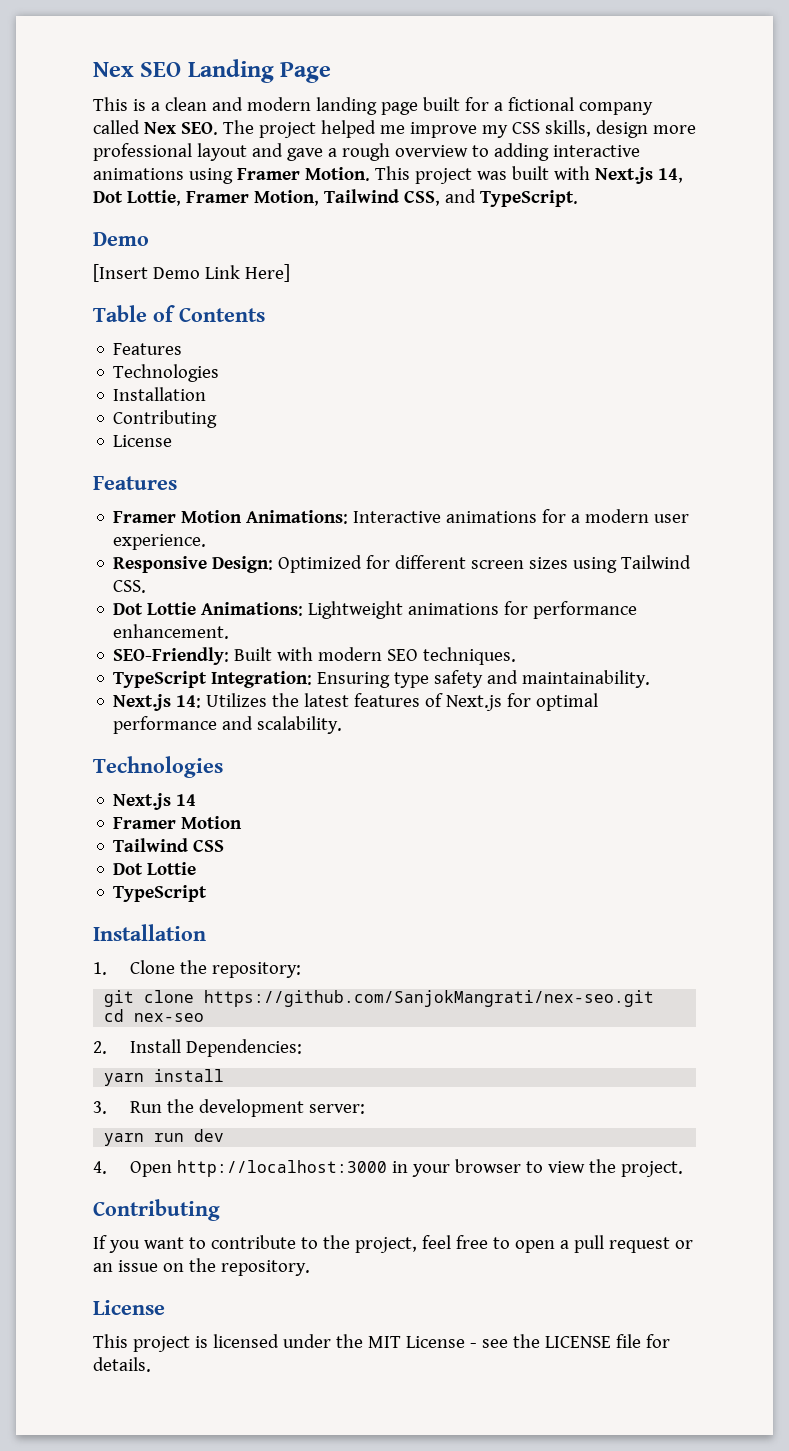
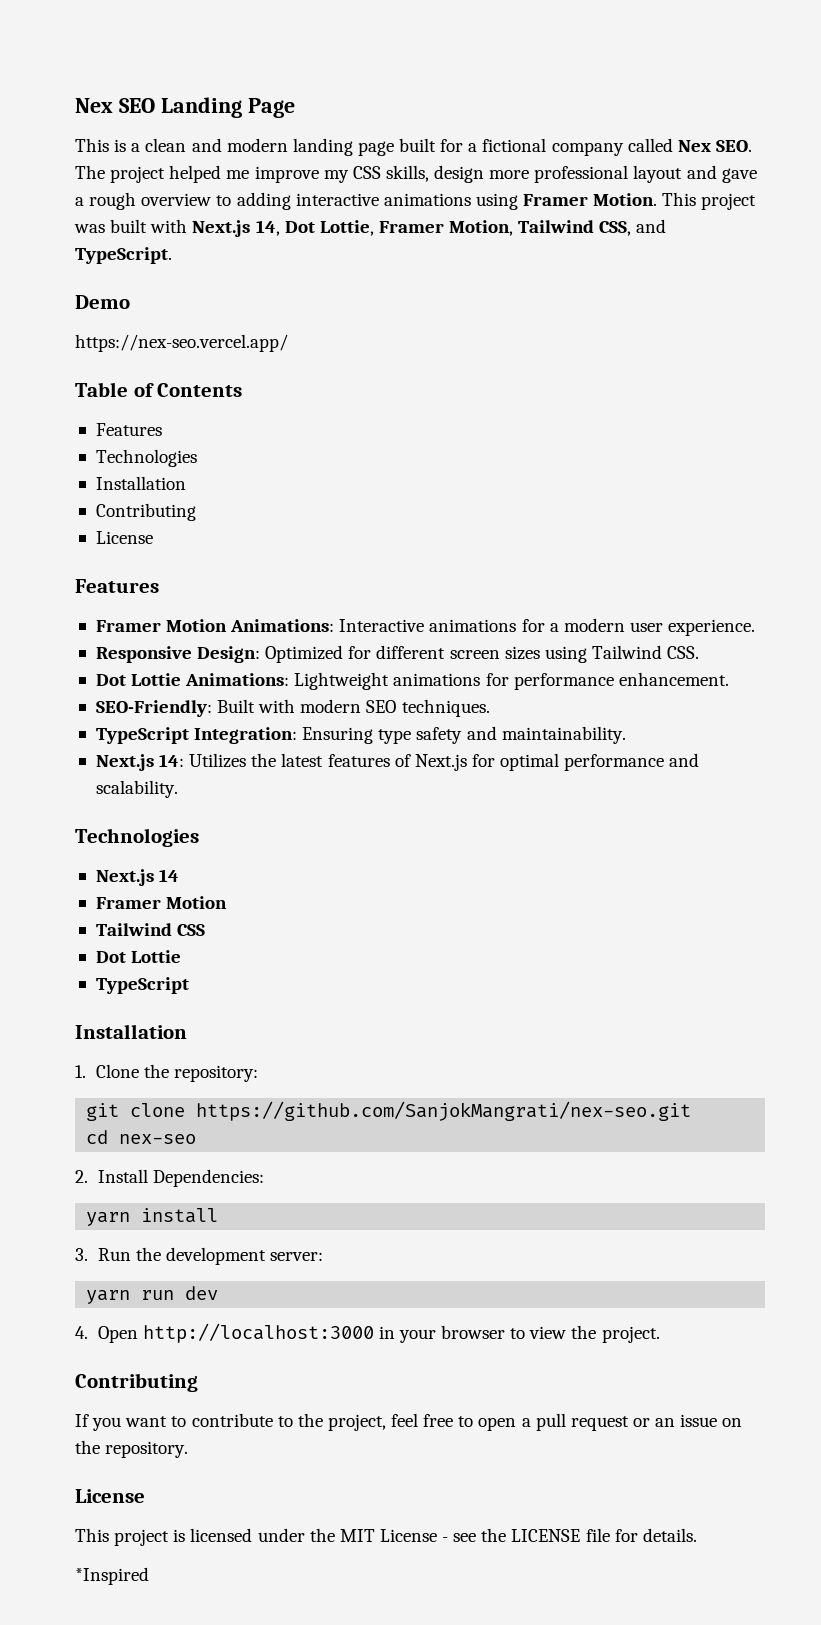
[93,264,290,282] [Insert Demo Link Here] -> [75,334,288,352] https://nex-seo.vercel.app/
(151, 1364) none -> [75,1567,149,1585] // *Inspired

